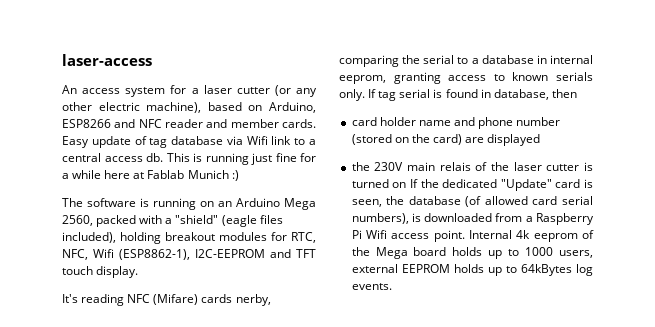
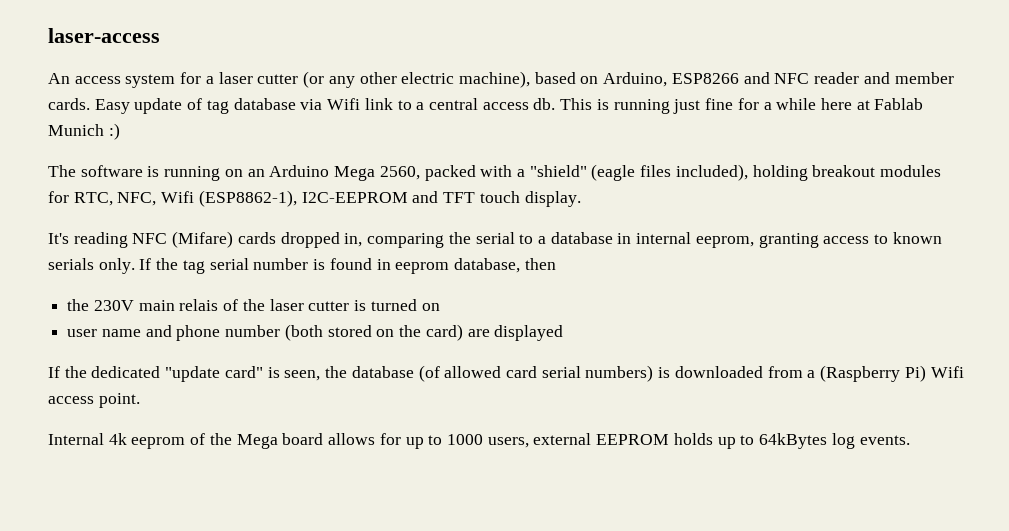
[235,294,271,306] nerby, -> [280,232,363,248] dropped in,
(377, 93) none -> [156,258,179,270] the
(431, 93) none -> [253,258,309,270] number
(491, 93) none -> [395,262,450,274] eeprom
[351,117,561,129] [351,134,541,146] // card holder name and phone number (stored on the card) are displayed -> (556, 264) none
(407, 185) none -> [67,324,564,341] // user name and phone number (both stored on the card) are displayed //
[500,179,581,191] "Update" card -> [165,366,263,382] "update card"
[351,213,409,224] numbers), -> [585,365,654,382] numbers)
[536,213,594,225] [351,230,362,239] Raspberry Pi -> [820,365,926,382] (Raspberry Pi)
(465, 236) none -> (140, 400) //
[452,247,483,256] holds -> [328,433,401,445] allows for

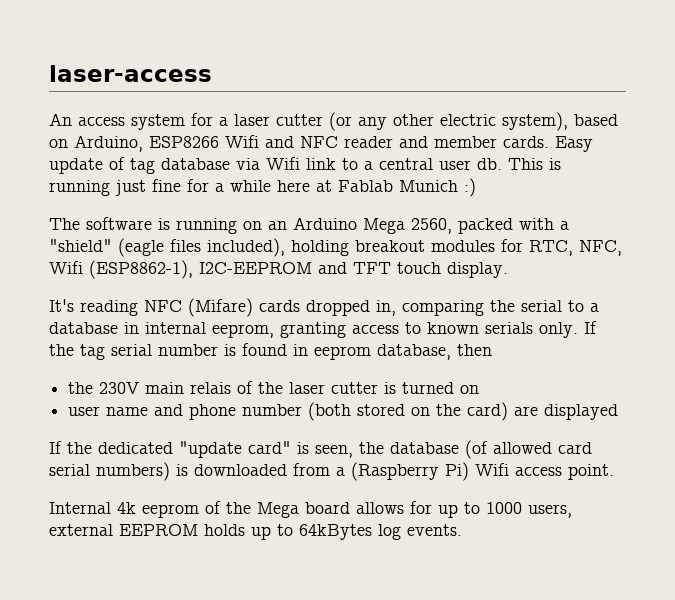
[458,71,530,88] machine), -> [502,112,568,131] system),
(739, 78) none -> [225,135,259,148] Wifi
[482,102,529,110] access -> [439,160,471,170] user

